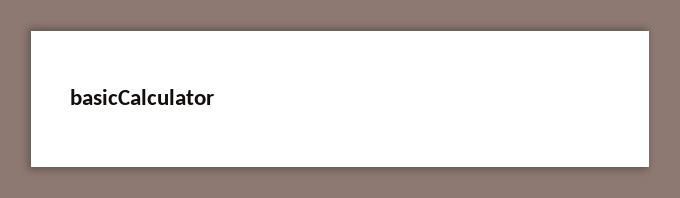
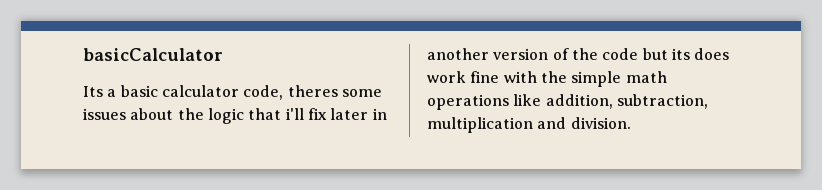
(214, 97) none -> [83,85,382,100] [83,108,387,124] [427,48,730,60] [427,71,667,87] [427,94,708,110] [427,117,631,133] // Its a basic calculator code, theres some issues about the logic that i'll fix later in another version of the code but its does work fine with the simple math operations like addition, subtraction, multiplication and division.

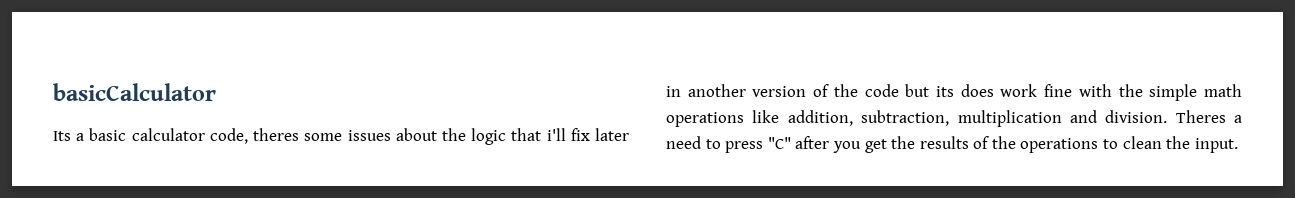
(631, 123) none -> [1175,110,1242,123] [666,136,1238,153] Theres a need to press "C" after you get the results of the operations to clean the input.

